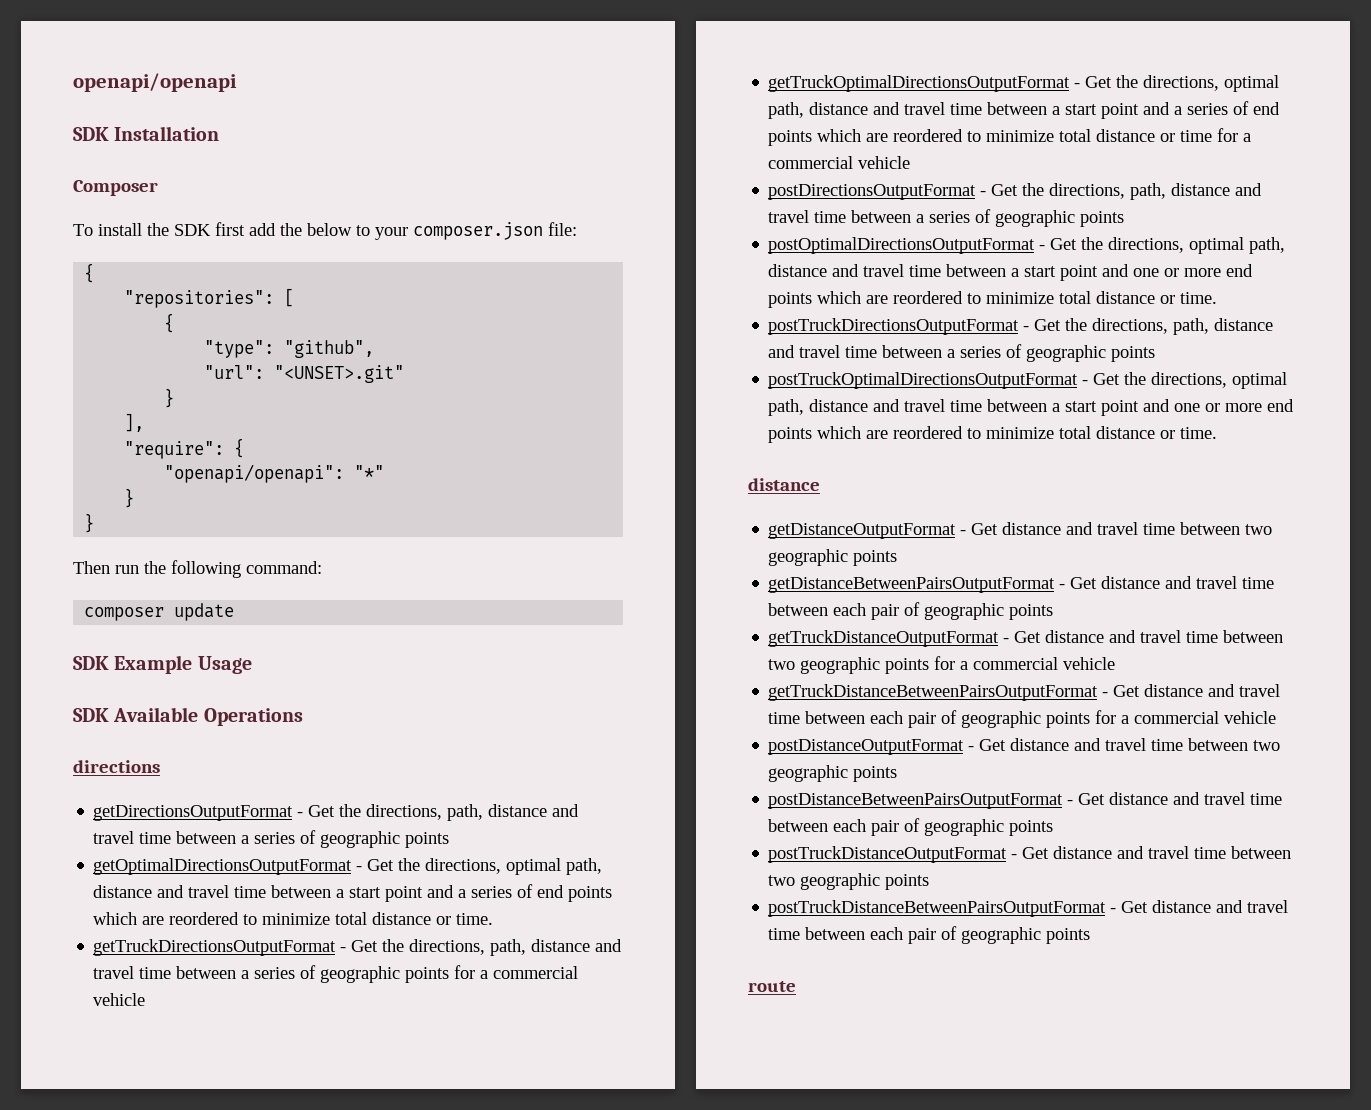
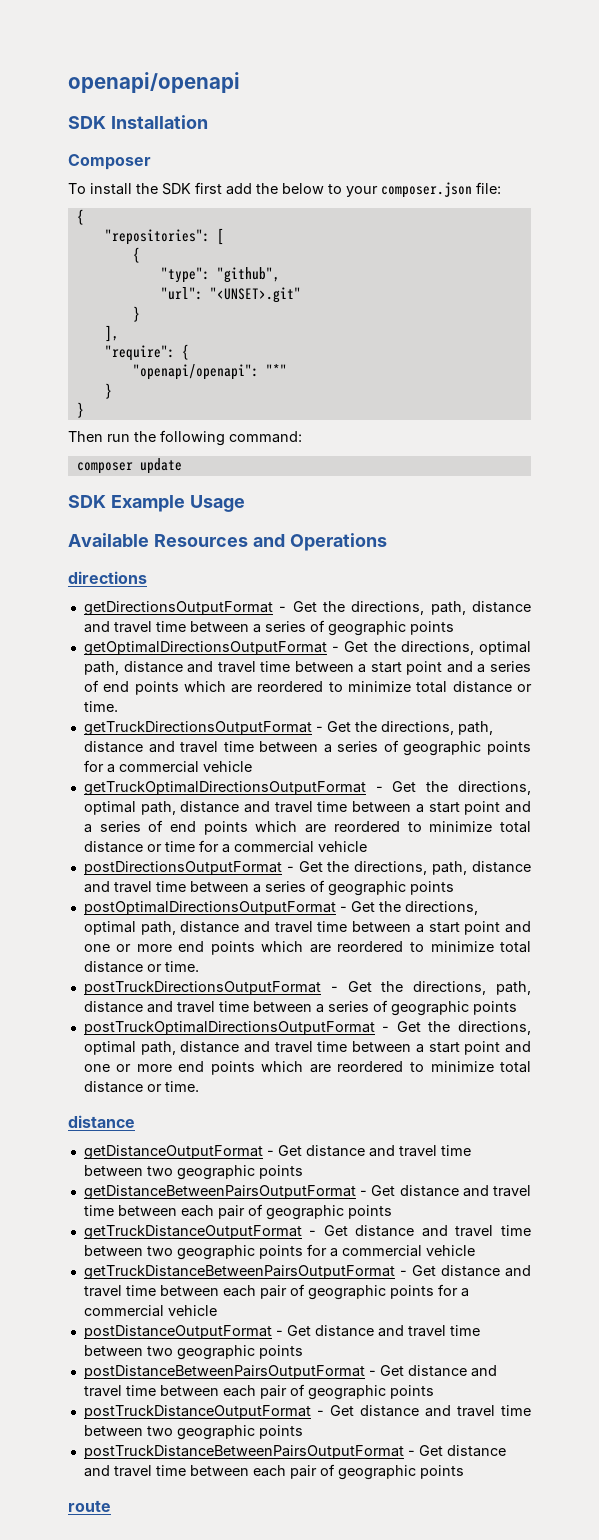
[73,707,199,722] SDK Available -> [68,533,285,547] Available Resources and

